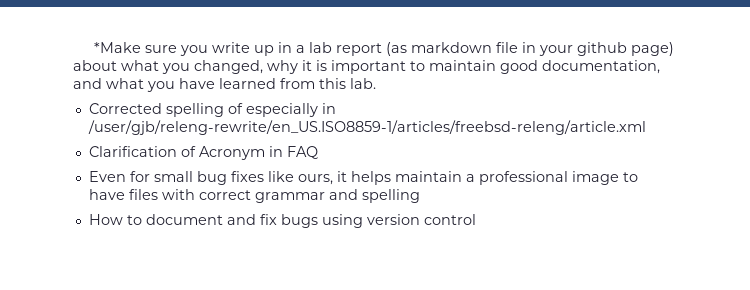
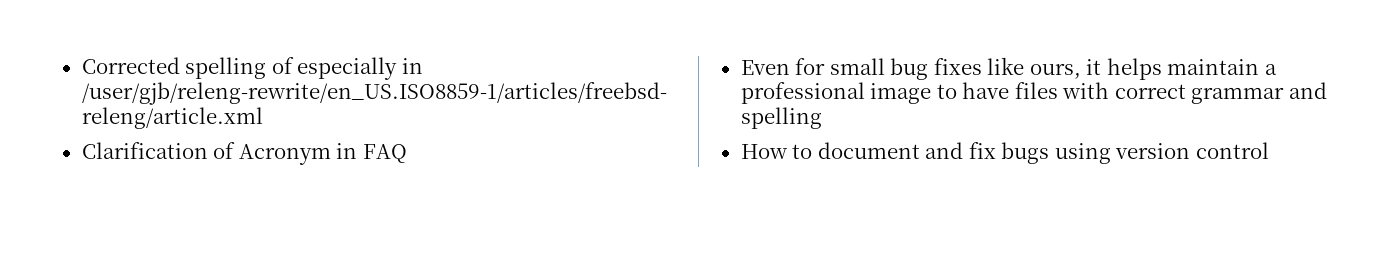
[93,42,674,56] [73,60,660,74] [73,78,376,92] *Make sure you write up in a lab report (as markdown file in your github page) about what you changed, why it is important to maintain good documentation, and what you have learned from this lab. // -> (81, 65) none

